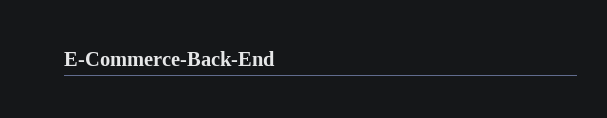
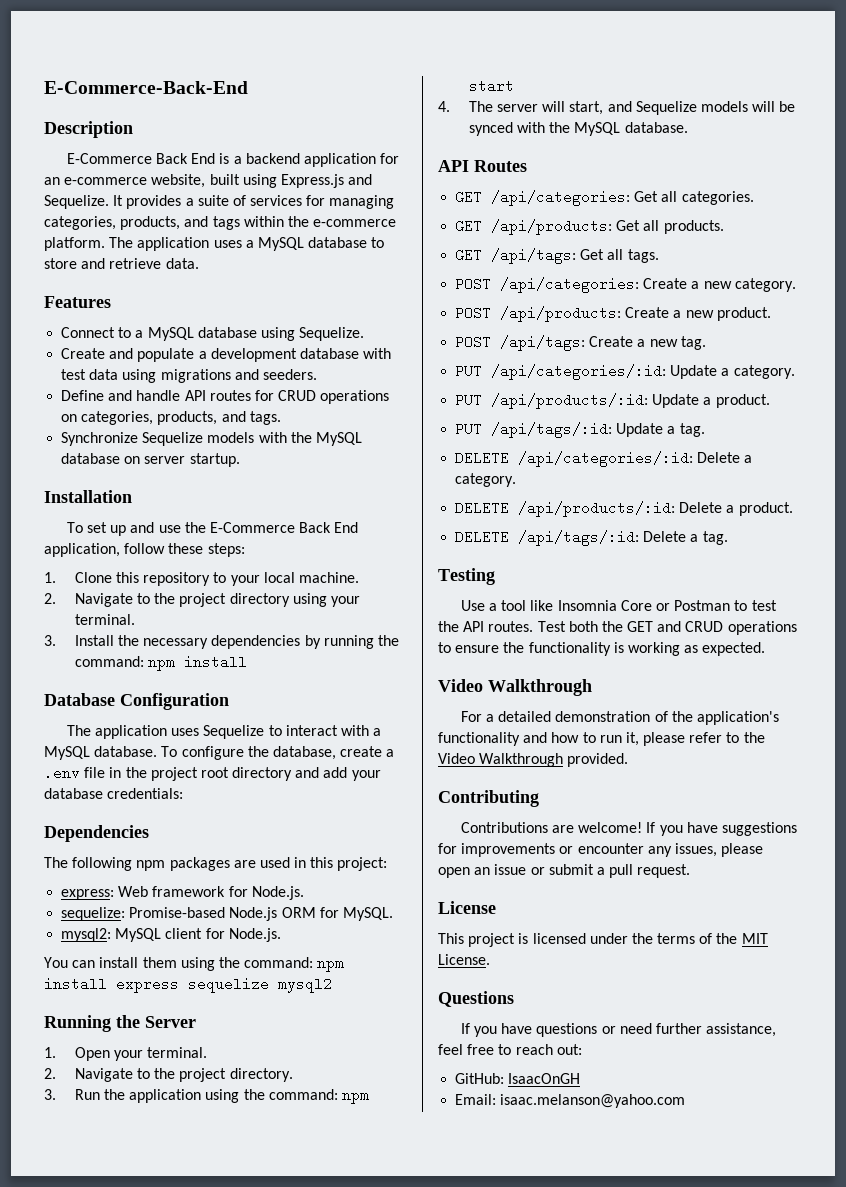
(275, 58) none -> [44,121,133,138] [66,153,400,167] [44,174,373,188] [44,195,395,209] [44,216,397,230] [44,237,385,251] [44,258,199,269] [44,296,111,308] [61,327,365,341] [61,348,392,362] [61,369,317,383] [61,390,390,404] [61,411,281,425] [61,432,362,446] [61,453,240,467] [44,490,132,503] [66,522,359,536] [44,543,245,557] [44,572,359,586] [44,593,360,607] [74,614,135,625] [44,635,399,649] [74,655,247,671] [44,693,229,710] [66,725,382,739] [44,746,395,760] [44,766,381,781] [44,788,184,799] [44,825,149,842] [44,857,388,871] [61,886,304,900] [61,907,393,921] [61,928,281,942] [44,957,345,972] [44,977,332,993] [44,1015,196,1032] [44,1047,208,1061] [44,1068,293,1082] [44,1089,369,1104] [468,79,514,93] [438,101,796,115] [468,122,688,136] [438,160,527,172] [455,190,754,206] [455,219,724,235] [455,248,659,264] [455,277,796,293] [455,306,771,322] [455,335,706,351] [455,364,795,380] [455,393,770,409] [455,422,705,438] [455,451,753,467] [455,473,517,487] [455,501,793,517] [455,530,728,546] [438,568,495,585] [460,600,777,611] [438,621,797,635] [438,642,766,656] [438,679,592,696] [460,711,779,725] [438,732,765,746] [438,753,629,767] [438,790,539,807] [460,822,797,836] [438,843,764,857] [438,864,691,878] [438,901,496,914] [438,933,768,947] [438,954,490,965] [438,991,514,1007] [460,1023,777,1037] [438,1044,582,1055] [455,1073,581,1084] [455,1094,686,1108] // Description // E-Commerce Back End is a backend application for an e-commerce website, built using Express.js and Sequelize. It provides a suite of services for managing categories, products, and tags within the e-commerce platform. The application uses a MySQL database to store and retrieve data. // Features // Connect to a MySQL database using Sequelize. // Create and populate a development database with test data using migrations and seeders. // Define and handle API routes for CRUD operations on categories, products, and tags. // Synchronize Sequelize models with the MySQL database on server startup. // Installation // To set up and use the E-Commerce Back End application, follow these steps: // 1. Clone this repository to your local machine. // 2. Navigate to the project directory using your terminal. // 3. Install the necessary dependencies by running the command: npm install // Database Configuration // The application uses Sequelize to interact with a MySQL database. To configure the database, create a .env file in the project root directory and add your database credentials: // Dependencies // The following npm packages are used in this project: // express: Web framework for Node.js. // sequelize: Promise-based Node.js ORM for MySQL. // mysql2: MySQL client for Node.js. // You can install them using the command: npm install express sequelize mysql2 // Running the Server // 1. Open your terminal. // 2. Navigate to the project directory. // 3. Run the application using the command: npm start // 4. The server will start, and Sequelize models will be synced with the MySQL database. // API Routes // GET /api/categories: Get all categories. // GET /api/products: Get all products. // GET /api/tags: Get all tags. // POST /api/categories: Create a new category. // POST /api/products: Create a new product. // POST /api/tags: Create a new tag. // PUT /api/categories/:id: Update a category. // PUT /api/products/:id: Update a product. // PUT /api/tags/:id: Update a tag. // DELETE /api/categories/:id: Delete a category. // DELETE /api/products/:id: Delete a product. // DELETE /api/tags/:id: Delete a tag. // Testing // Use a tool like Insomnia Core or Postman to test the API routes. Test both the GET and CRUD operations to ensure the functionality is working as expected. // Video Walkthrough // For a detailed demonstration of the application's functionality and how to run it, please refer to the Video Walkthrough provided. // Contributing // Contributions are welcome! If you have suggestions for improvements or encounter any issues, please open an issue or submit a pull request. // License // This project is licensed under the terms of the MIT License. // Questions // If you have questions or need further assistance, feel free to reach out: // GitHub: IsaacOnGH // Email: isaac.melanson@yahoo.com

